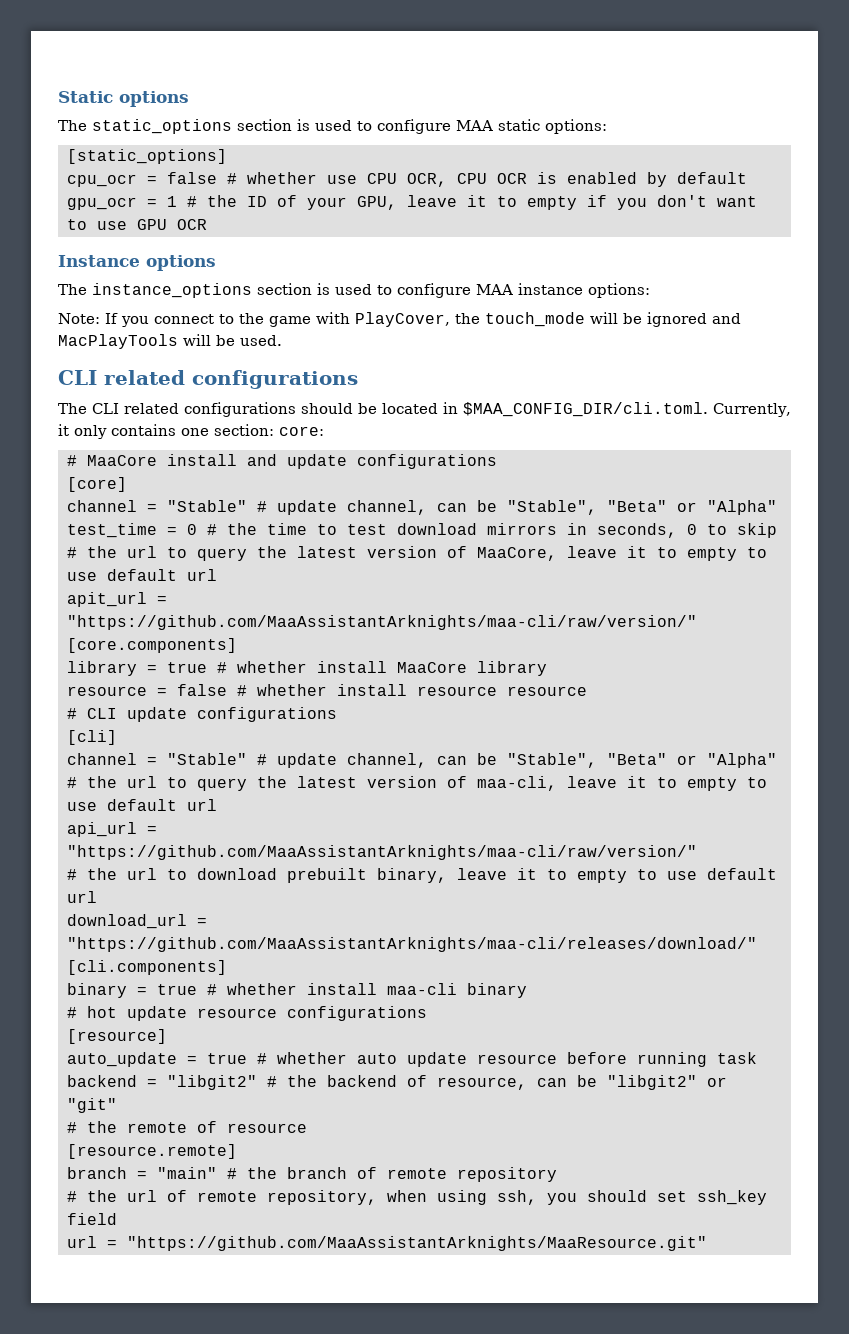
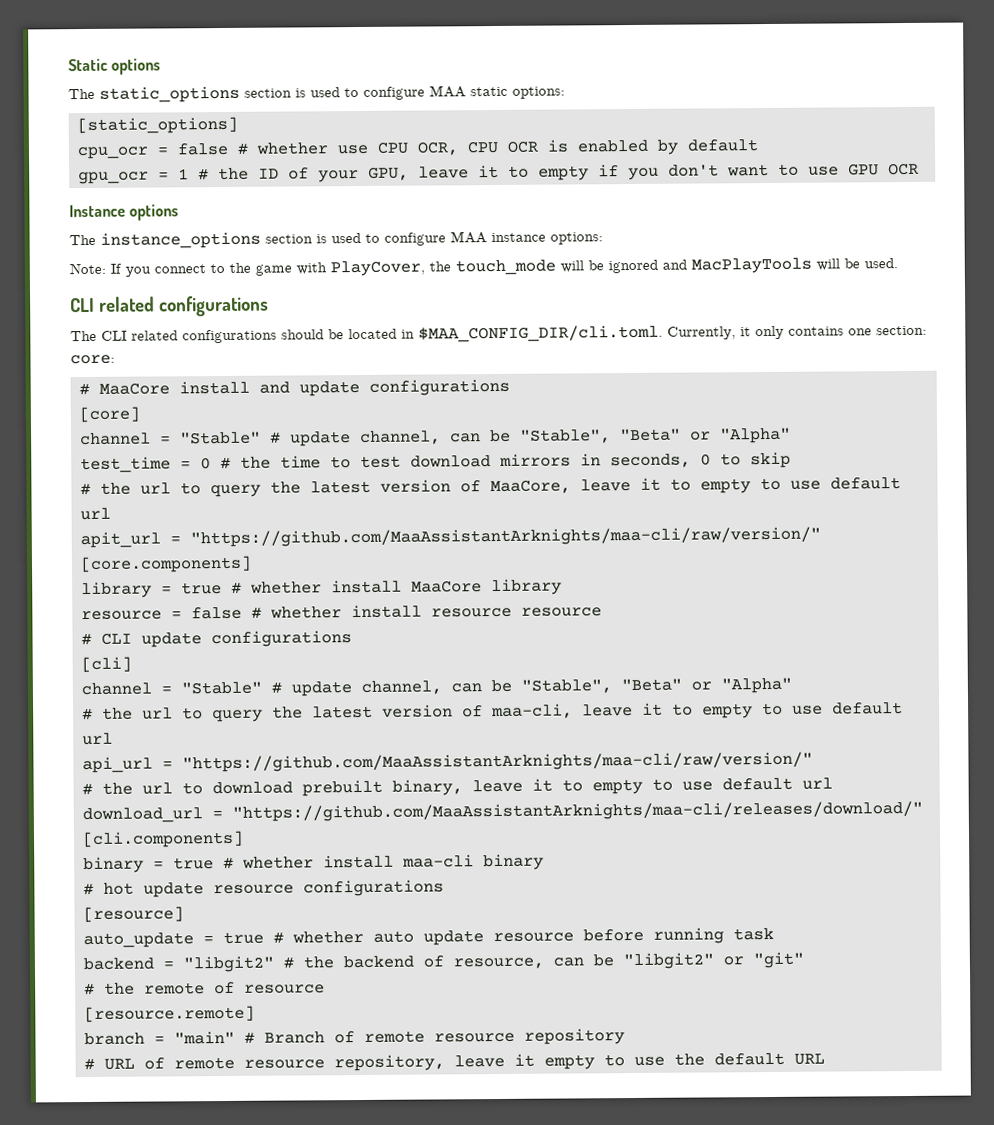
[246,1167,447,1179] the branch of remote -> [263,1030,515,1044] Branch of remote resource
[86,1190,767,1205] [66,1213,117,1225] [66,1236,707,1251] the url of remote repository, when using ssh, you should set ssh_key field // url = "https://github.com/MaaAssistantArknights/MaaResource.git" -> [103,1052,825,1072] URL of remote resource repository, leave it empty to use the default URL

